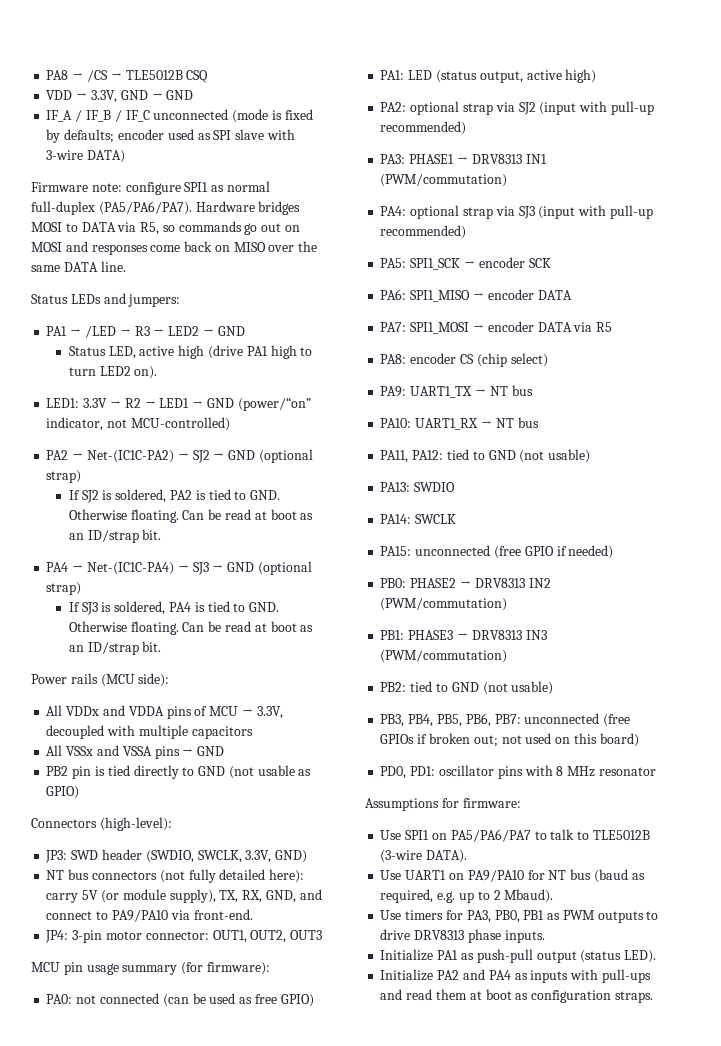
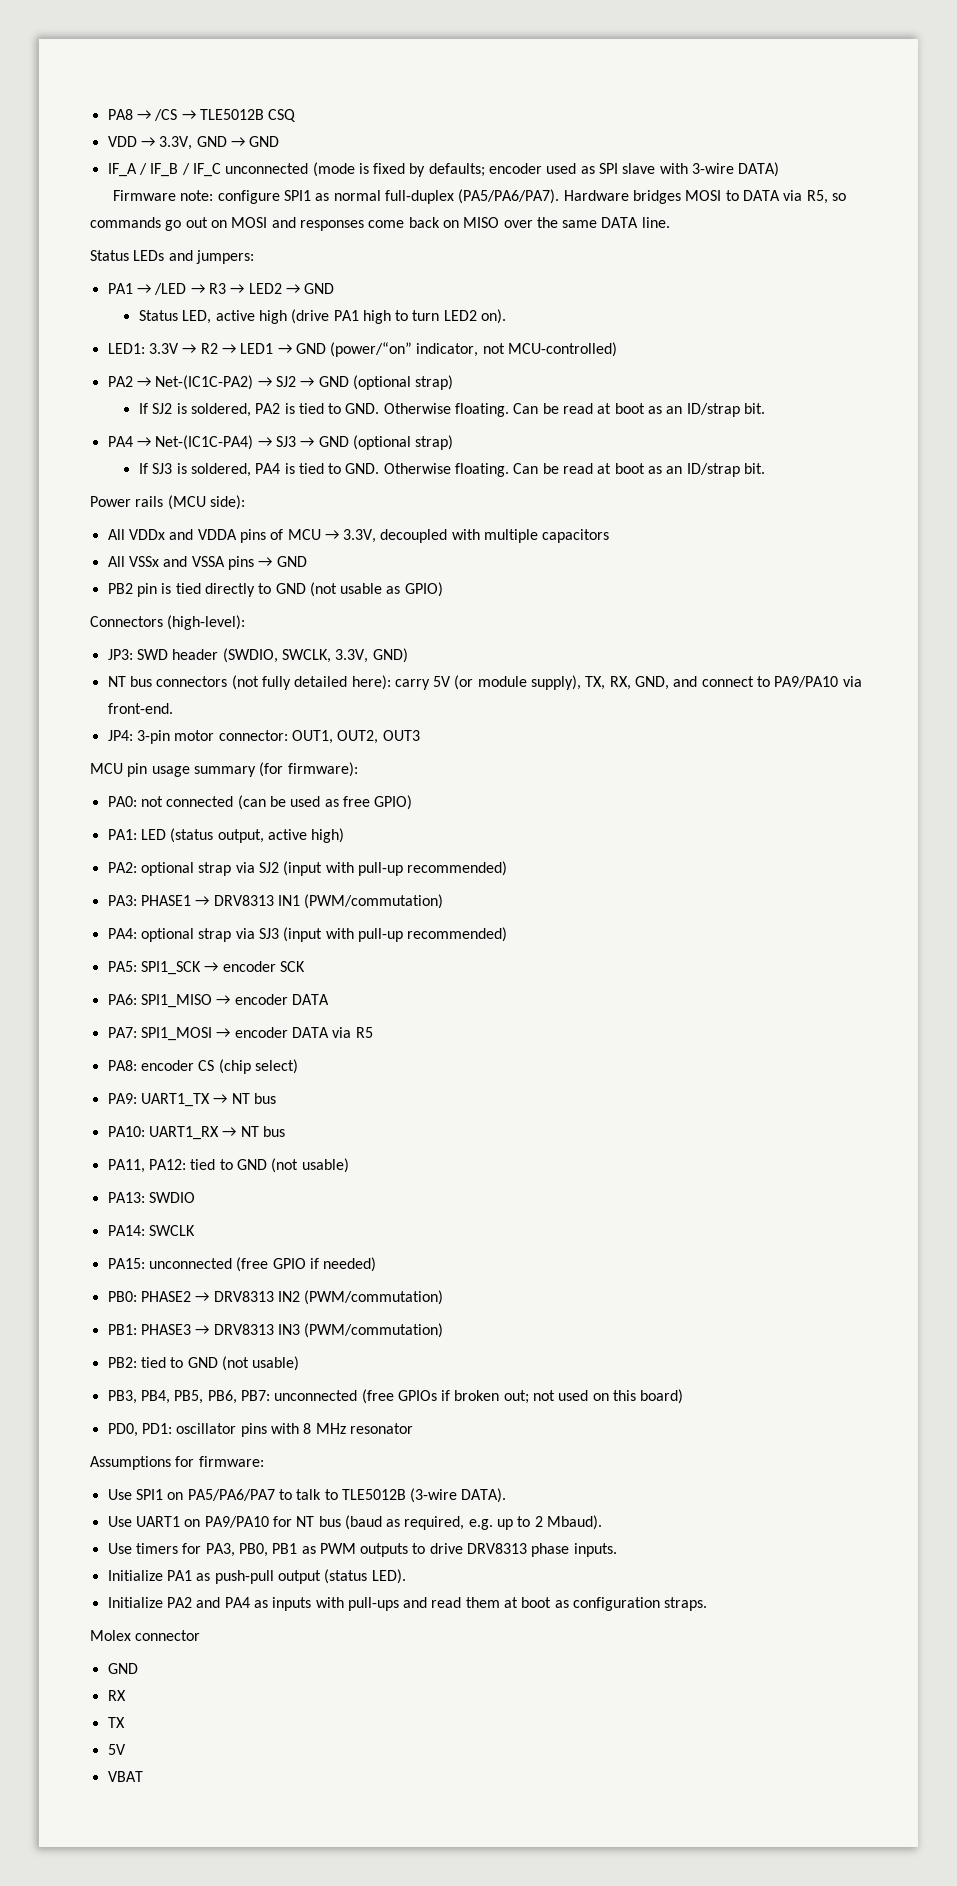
(653, 997) none -> [90,1630,201,1641] [107,1663,138,1674] [107,1690,126,1701] [107,1717,125,1728] [107,1744,126,1755] [107,1771,143,1782] // Molex connector // GND // RX // TX // 5V // VBAT

